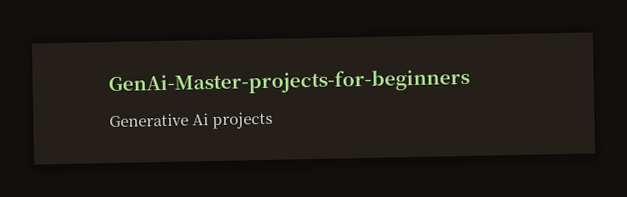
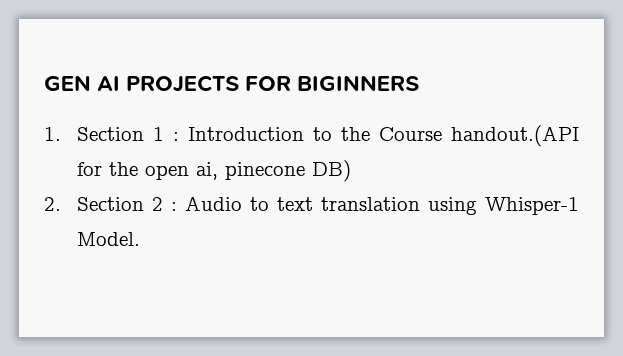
[108,67,470,97] [109,111,274,130] GenAi-Master-projects-for-beginners // Generative Ai projects -> [44,75,420,93] [44,125,579,147] [76,160,351,182] [44,196,580,215] [76,232,140,246] GEN AI PROJECTS FOR BIGINNERS // 1. Section 1 : Introduction to the Course handout.(API for the open ai, pinecone DB) // 2. Section 2 : Audio to text translation using Whisper-1 Model.

